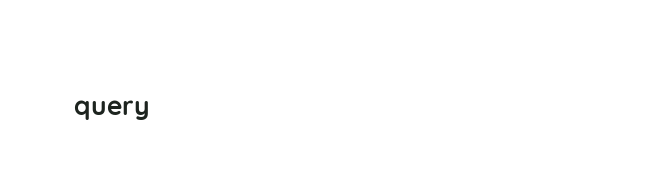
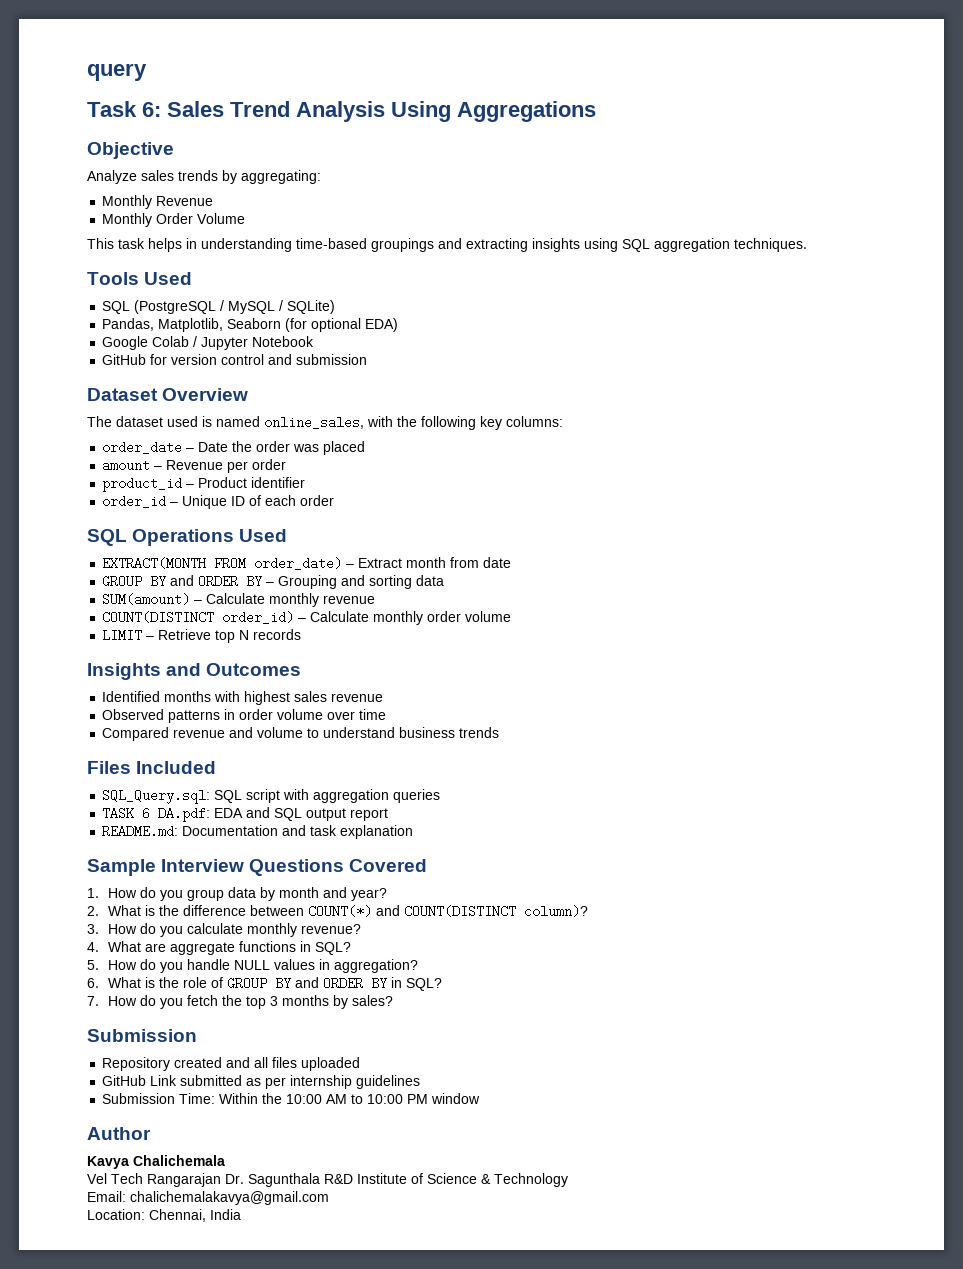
(150, 110) none -> [87,101,596,122] [87,142,174,159] [87,170,321,184] [102,195,214,209] [102,213,246,227] [87,238,807,252] [87,272,193,285] [102,300,336,314] [102,318,399,332] [102,336,315,350] [102,354,368,365] [87,388,249,401] [87,416,563,430] [102,441,366,455] [102,459,287,473] [102,477,306,492] [102,495,335,509] [87,529,288,546] [102,557,512,570] [102,575,445,589] [102,593,376,607] [102,611,512,625] [102,629,302,643] [87,663,302,680] [102,691,384,705] [102,709,387,723] [102,727,500,741] [87,761,217,774] [102,789,441,804] [102,807,389,822] [102,825,414,839] [87,859,428,876] [87,887,387,901] [87,905,588,918] [87,923,361,937] [87,941,351,955] [87,959,418,973] [87,977,442,991] [87,995,393,1009] [87,1029,197,1042] [102,1057,361,1071] [102,1075,421,1089] [102,1093,481,1104] [87,1127,151,1140] [87,1155,225,1169] [87,1173,568,1187] [87,1191,329,1205] [87,1209,241,1222] // Task 6: Sales Trend Analysis Using Aggregations // Objective // Analyze sales trends by aggregating: // Monthly Revenue // Monthly Order Volume // This task helps in understanding time-based groupings and extracting insights using SQL aggregation techniques. // Tools Used // SQL (PostgreSQL / MySQL / SQLite) // Pandas, Matplotlib, Seaborn (for optional EDA) // Google Colab / Jupyter Notebook // GitHub for version control and submission // Dataset Overview // The dataset used is named online_sales, with the following key columns: // order_date – Date the order was placed // amount – Revenue per order // product_id – Product identifier // order_id – Unique ID of each order // SQL Operations Used // EXTRACT(MONTH FROM order_date) – Extract month from date // GROUP BY and ORDER BY – Grouping and sorting data // SUM(amount) – Calculate monthly revenue // COUNT(DISTINCT order_id) – Calculate monthly order volume // LIMIT – Retrieve top N records // Insights and Outcomes // Identified months with highest sales revenue // Observed patterns in order volume over time // Compared revenue and volume to understand business trends // Files Included // SQL_Query.sql: SQL script with aggregation queries // TASK 6 DA.pdf: EDA and SQL output report // README.md: Documentation and task explanation // Sample Interview Questions Covered // 1. How do you group data by month and year? // 2. What is the difference between COUNT(*) and COUNT(DISTINCT column)? // 3. How do you calculate monthly revenue? // 4. What are aggregate functions in SQL? // 5. How do you handle NULL values in aggregation? // 6. What is the role of GROUP BY and ORDER BY in SQL? // 7. How do you fetch the top 3 months by sales? // Submission // Repository created and all files uploaded // GitHub Link submitted as per internship guidelines // Submission Time: Within the 10:00 AM to 10:00 PM window // Author // Kavya Chalichemala // Vel Tech Rangarajan Dr. Sagunthala R&D Institute of Science & Technology // Email: chalichemalakavya@gmail.com // Location: Chennai, India

